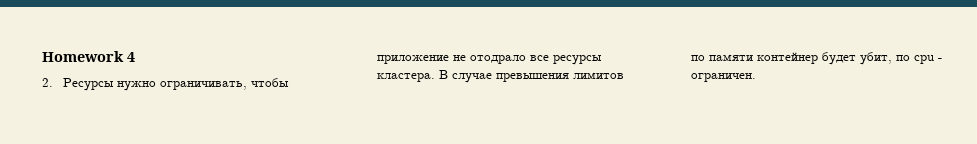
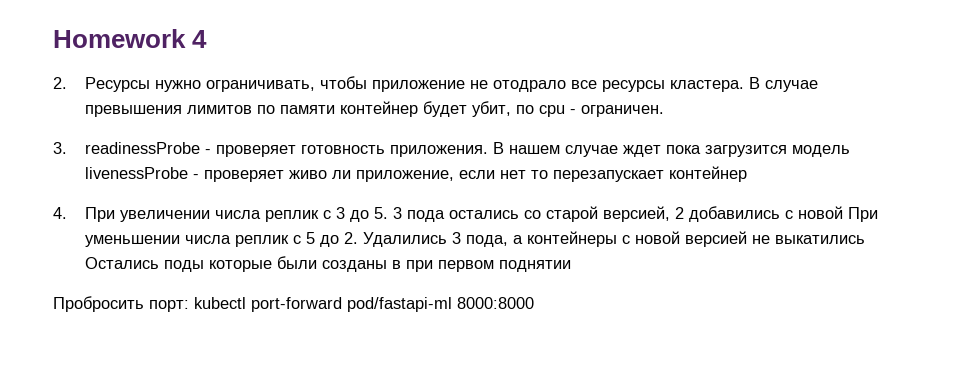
(757, 77) none -> [53,142,850,157] [84,166,747,182] [53,206,878,222] [84,231,865,247] [84,256,571,272] [53,296,534,312] // 3. readinessProbe - проверяет готовность приложения. В нашем случае ждет пока загрузится модель livenessProbe - проверяет живо ли приложение, если нет то перезапускает контейнер // 4. При увеличении числа реплик с 3 до 5. 3 пода остались со старой версией, 2 добавились с новой При уменьшении числа реплик с 5 до 2. Удалились 3 пода, а контейнеры с новой версией не выкатились Остались поды которые были созданы в при первом поднятии // Пробросить порт: kubectl port-forward pod/fastapi-ml 8000:8000

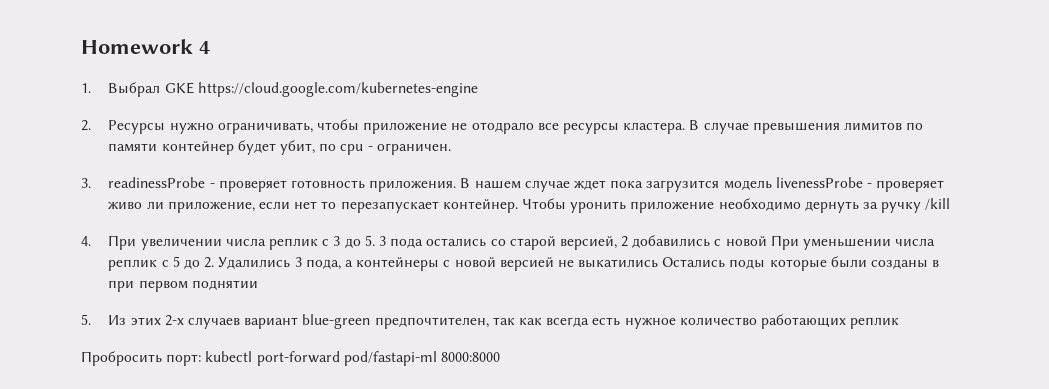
(208, 39) none -> [81,82,478,97] // 1. Выбрал GKE https://cloud.google.com/kubernetes-engine
[668,166,747,182] контейнер -> [442,198,951,213] контейнер. Чтобы уронить приложение необходимо дернуть за ручку /kill
(571, 266) none -> [81,314,900,329] // 5. Из этих 2-х случаев вариант blue-green предпочтителен, так как всегда есть нужное количество работающих реплик

